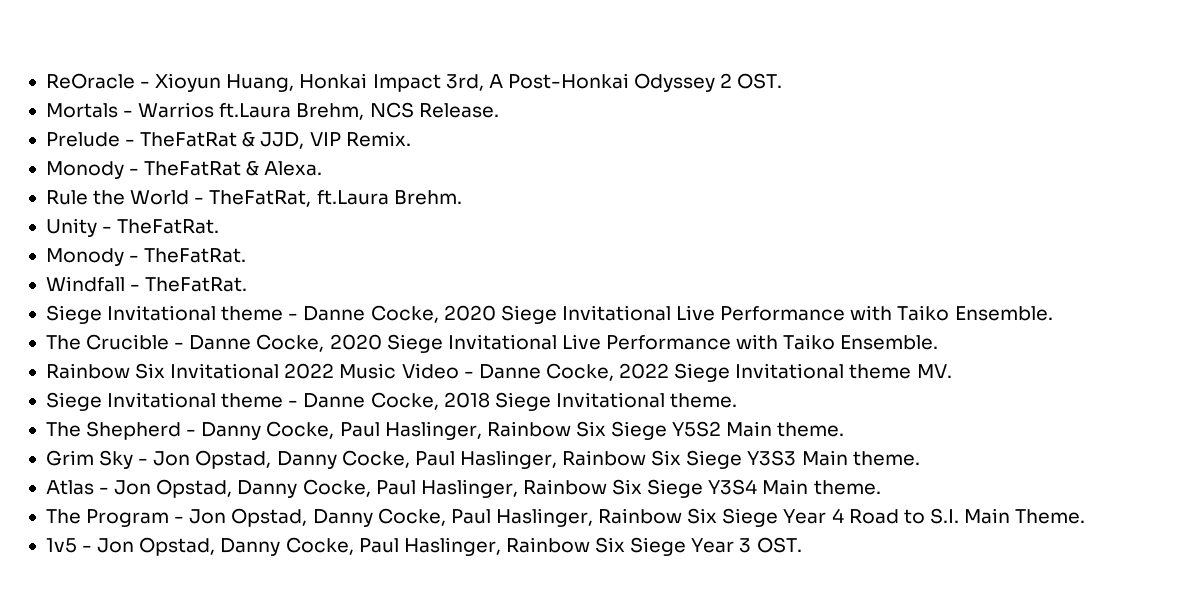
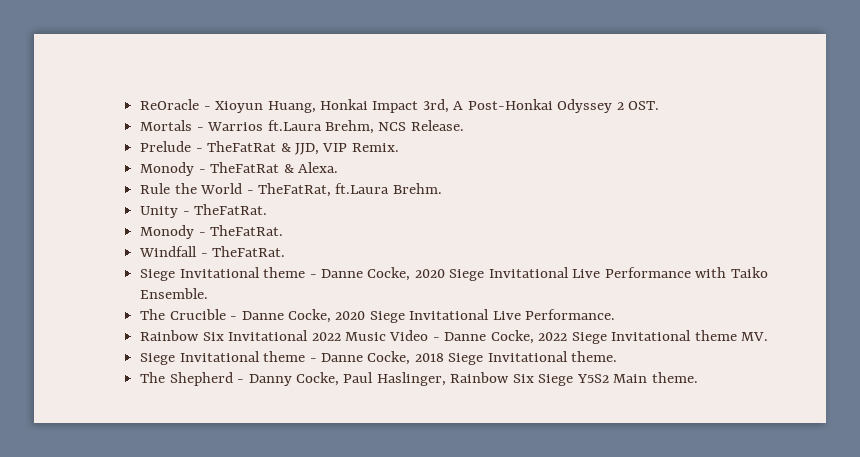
[606,334,939,350] Performance with Taiko Ensemble. -> [525,309,616,320] Performance.
[45,450,920,469] [45,479,881,498] [45,508,1086,527] [45,537,802,556] // Grim Sky - Jon Opstad, Danny Cocke, Paul Haslinger, Rainbow Six Siege Y3S3 Main theme. // Atlas - Jon Opstad, Danny Cocke, Paul Haslinger, Rainbow Six Siege Y3S4 Main theme. // The Program - Jon Opstad, Danny Cocke, Paul Haslinger, Rainbow Six Siege Year 4 Road to S.I. Main Theme. // 1v5 - Jon Opstad, Danny Cocke, Paul Haslinger, Rainbow Six Siege Year 3 OST. -> (698, 377) none

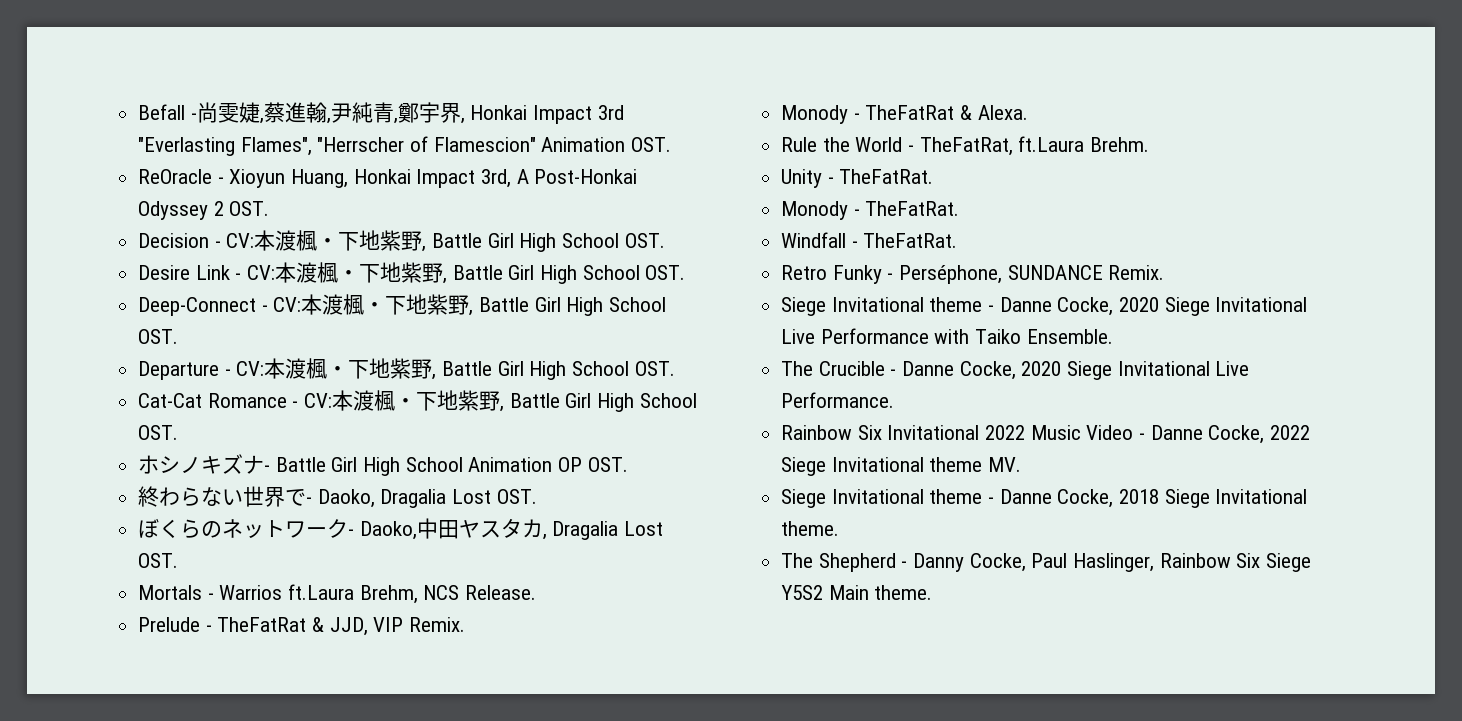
(140, 104) none -> [138,102,624,124] [138,136,672,156] Befall -尚雯婕,蔡進翰,尹純青,鄭宇界, Honkai Impact 3rd "Everlasting Flames", "Herrscher of Flamescion" Animation OST. //
(660, 105) none -> [138,230,665,252] [138,262,686,284] [138,294,667,316] [138,329,179,344] [138,358,675,380] [138,390,697,412] [138,425,179,440] [138,454,628,476] [138,486,537,508] [138,518,664,540] [138,553,179,568] // Decision - CV:本渡楓・下地紫野, Battle Girl High School OST. // Desire Link - CV:本渡楓・下地紫野, Battle Girl High School OST. // Deep-Connect - CV:本渡楓・下地紫野, Battle Girl High School OST. // Departure - CV:本渡楓・下地紫野, Battle Girl High School OST. // Cat-Cat Romance - CV:本渡楓・下地紫野, Battle Girl High School OST. // ホシノキズナ- Battle Girl High School Animation OP OST. // 終わらない世界で- Daoko, Dragalia Lost OST. // ぼくらのネットワーク- Daoko,中田ヤスタカ, Dragalia Lost OST.
(286, 251) none -> [781,265,1165,284] // Retro Funky - Perséphone, SUNDANCE Remix.

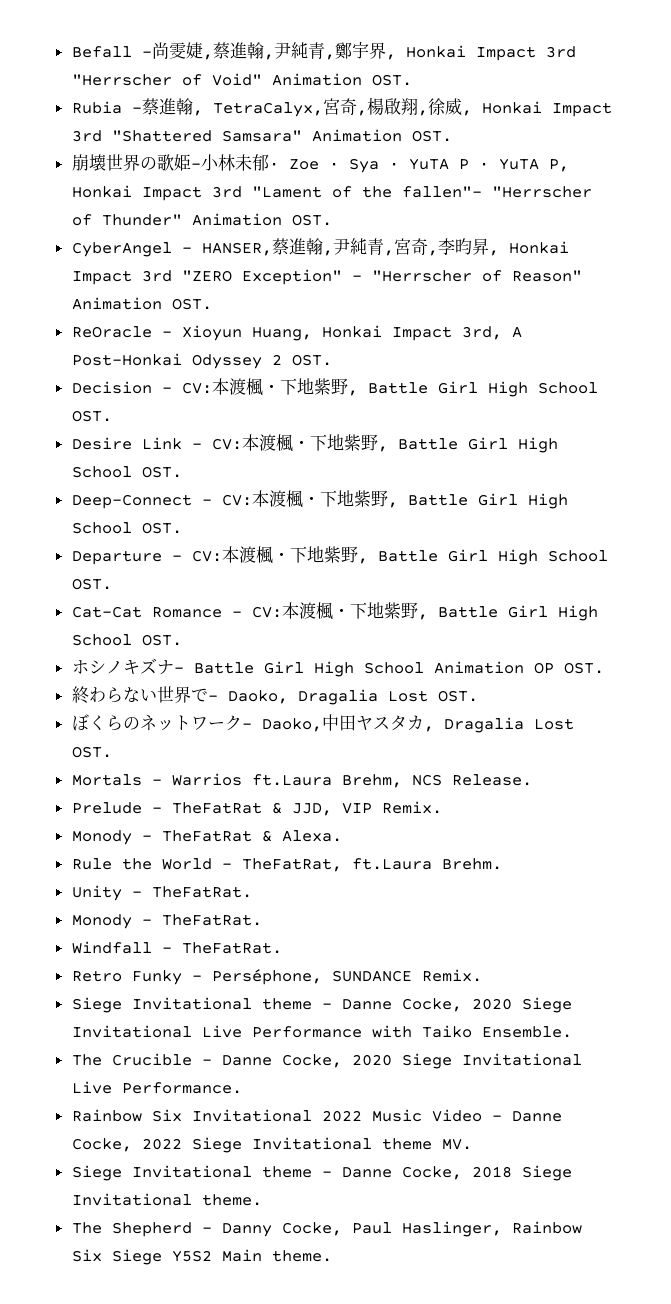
[138,136,536,156] "Everlasting Flames", "Herrscher of Flamescion" -> [71,73,412,86] [71,97,612,117] [71,129,452,142] [71,154,569,173] [71,185,592,201] [71,213,332,226] [71,238,569,257] [71,269,582,285] "Herrscher of Void" Animation OST. // Rubia -蔡進翰, TetraCalyx,宮奇,楊啟翔,徐威, Honkai Impact 3rd "Shattered Samsara" Animation OST. // 崩壊世界の歌姫-小林未郁· Zoe · Sya · YuTA P · YuTA P, Honkai Impact 3rd "Lament of the fallen"- "Herrscher of Thunder" Animation OST. // CyberAngel - HANSER,蔡進翰,尹純青,宮奇,李昀昇, Honkai Impact 3rd "ZERO Exception" - "Herrscher of Reason"

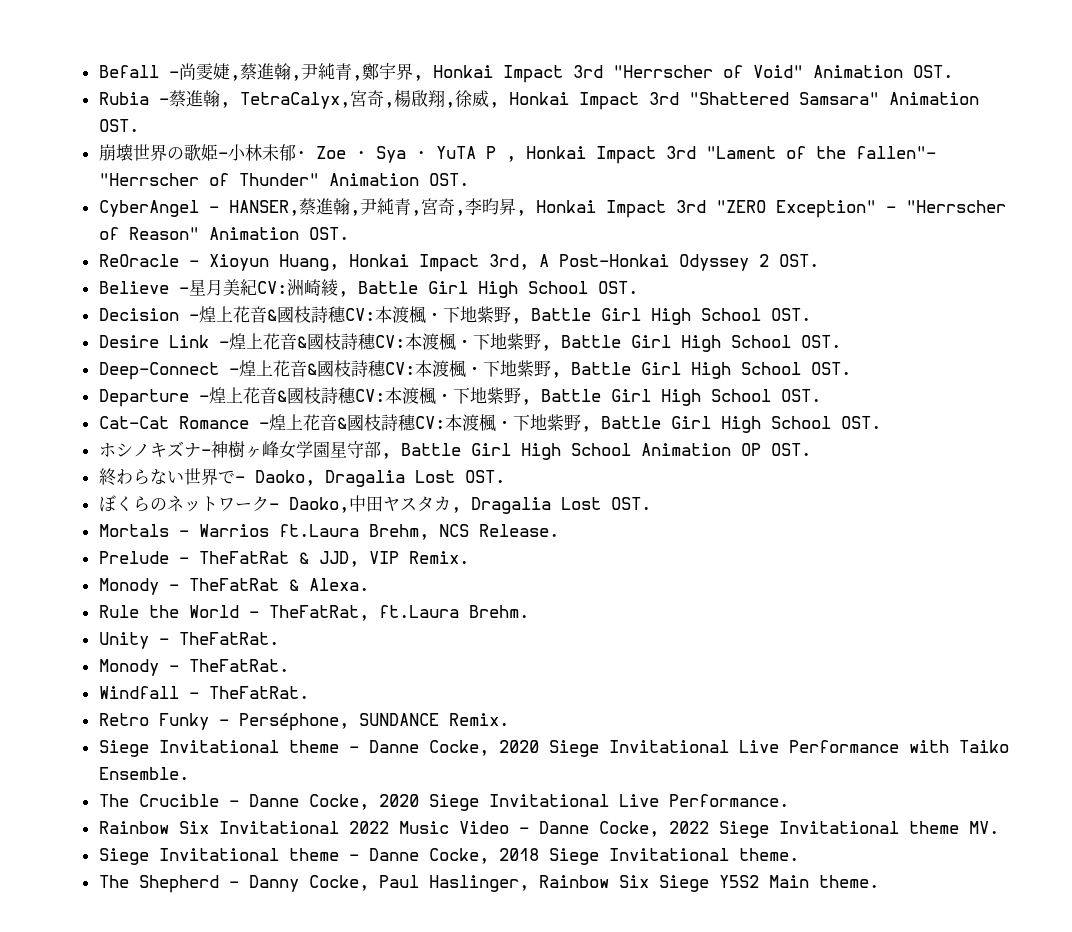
[478,158,569,172] · YuTA P, -> [505,156,516,162] ,
[71,381,172,394] Decision - -> [98,279,638,298] [98,306,346,323] Believe -星月美紀CV:洲崎綾, Battle Girl High School OST. // Decision -煌上花音&國枝詩穗
(202, 446) none -> [228,333,376,350] 煌上花音&國枝詩穗
(212, 502) none -> [238,360,386,377] 煌上花音&國枝詩穗
(182, 558) none -> [208,387,356,404] 煌上花音&國枝詩穗
(242, 614) none -> [268,414,416,431] 煌上花音&國枝詩穗
(184, 670) none -> [210,441,391,459] 神樹ヶ峰女学園星守部,

